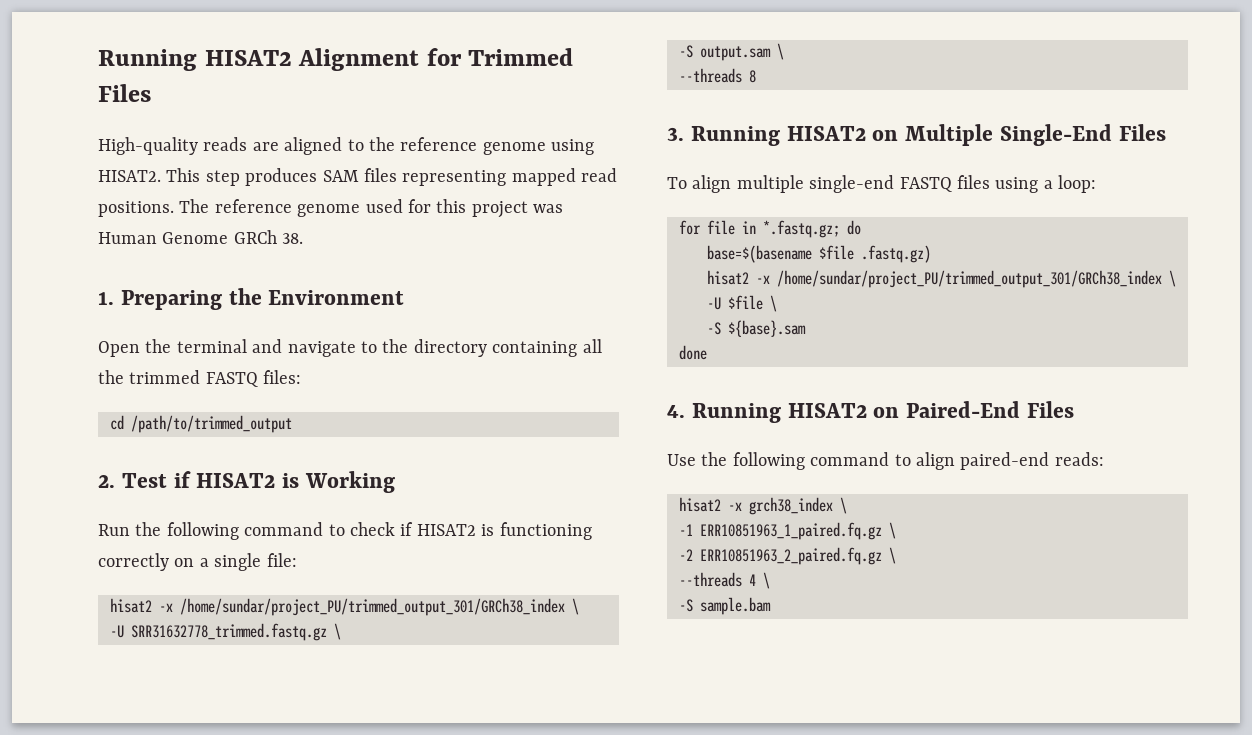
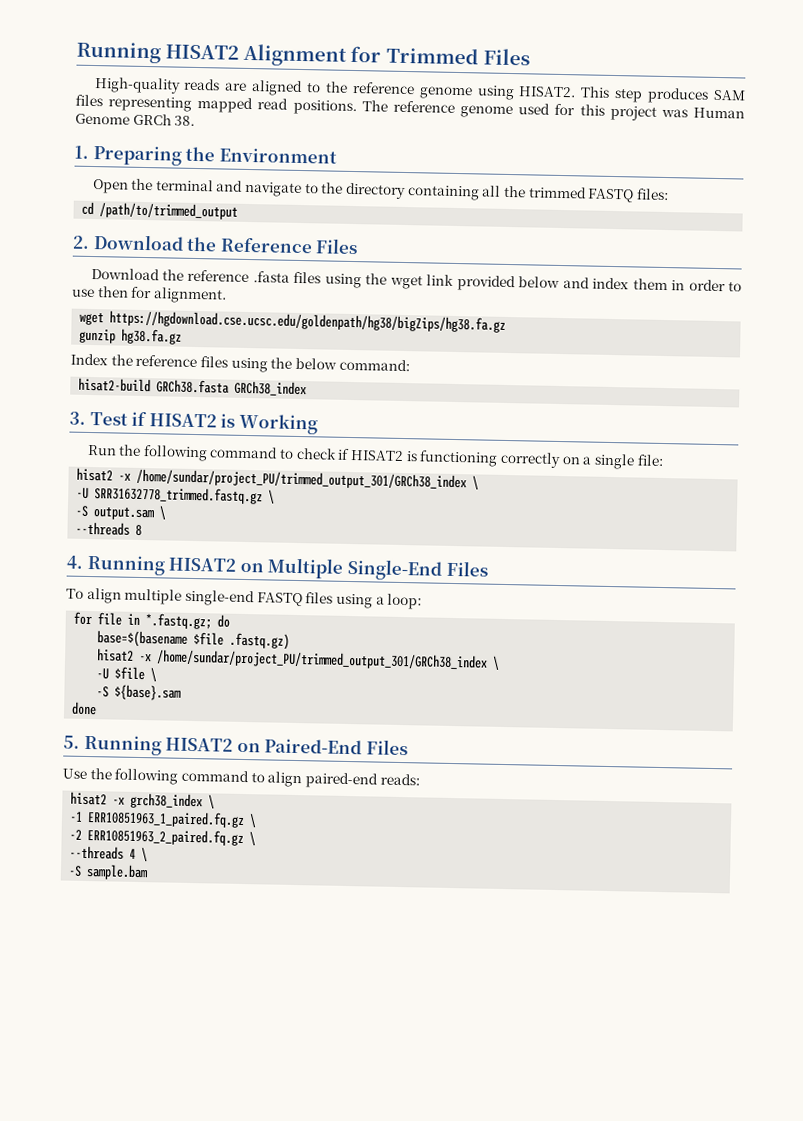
(115, 481) none -> [92,234,359,255] [90,267,742,292] [72,286,227,304] [79,310,507,333] [79,328,183,345] [70,353,410,373] [78,377,308,397] [69,411,86,425] Download the Reference Files // Download the reference .fasta files using the wget link provided below and index them in order to use then for alignment. // wget https://hgdownload.cse.ucsc.edu/goldenpath/hg38/bigZips/hg38.fa.gz // gunzip hg38.fa.gz // Index the reference files using the below command: // hisat2-build GRCh38.fasta GRCh38_index // 3.
[667,127,684,141] 3. -> [66,555,84,569] 4.
[667,405,685,418] 4. -> [63,735,80,749] 5.

